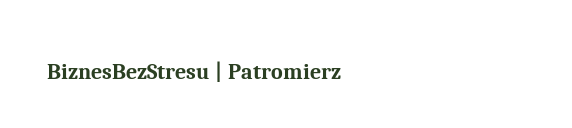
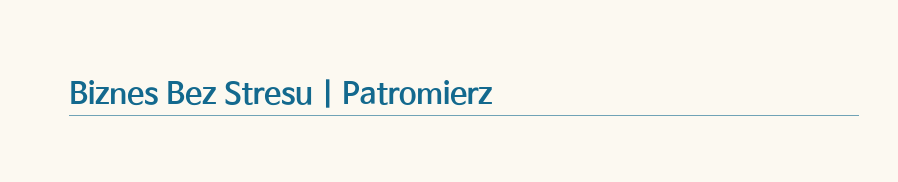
[47,64,209,79] BiznesBezStresu -> [69,80,314,106] Biznes Bez Stresu

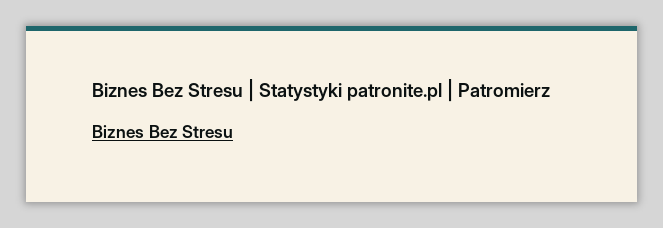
[342,80,493,106] Patromierz -> [258,79,550,102] [92,125,234,138] Statystyki patronite.pl | Patromierz // Biznes Bez Stresu

